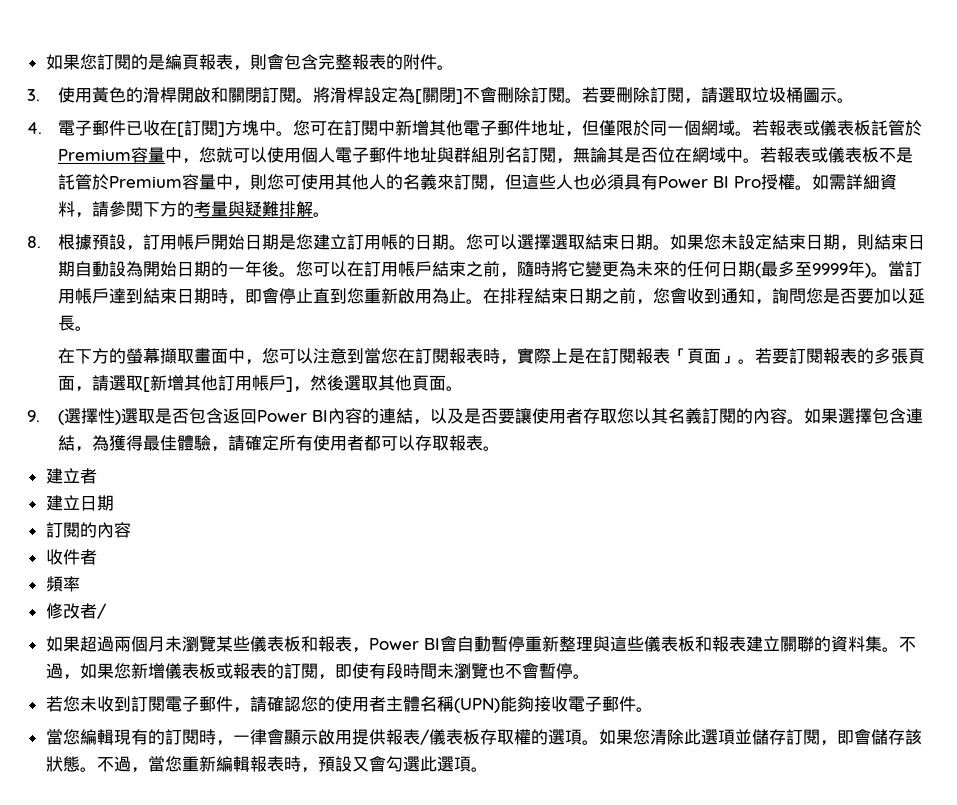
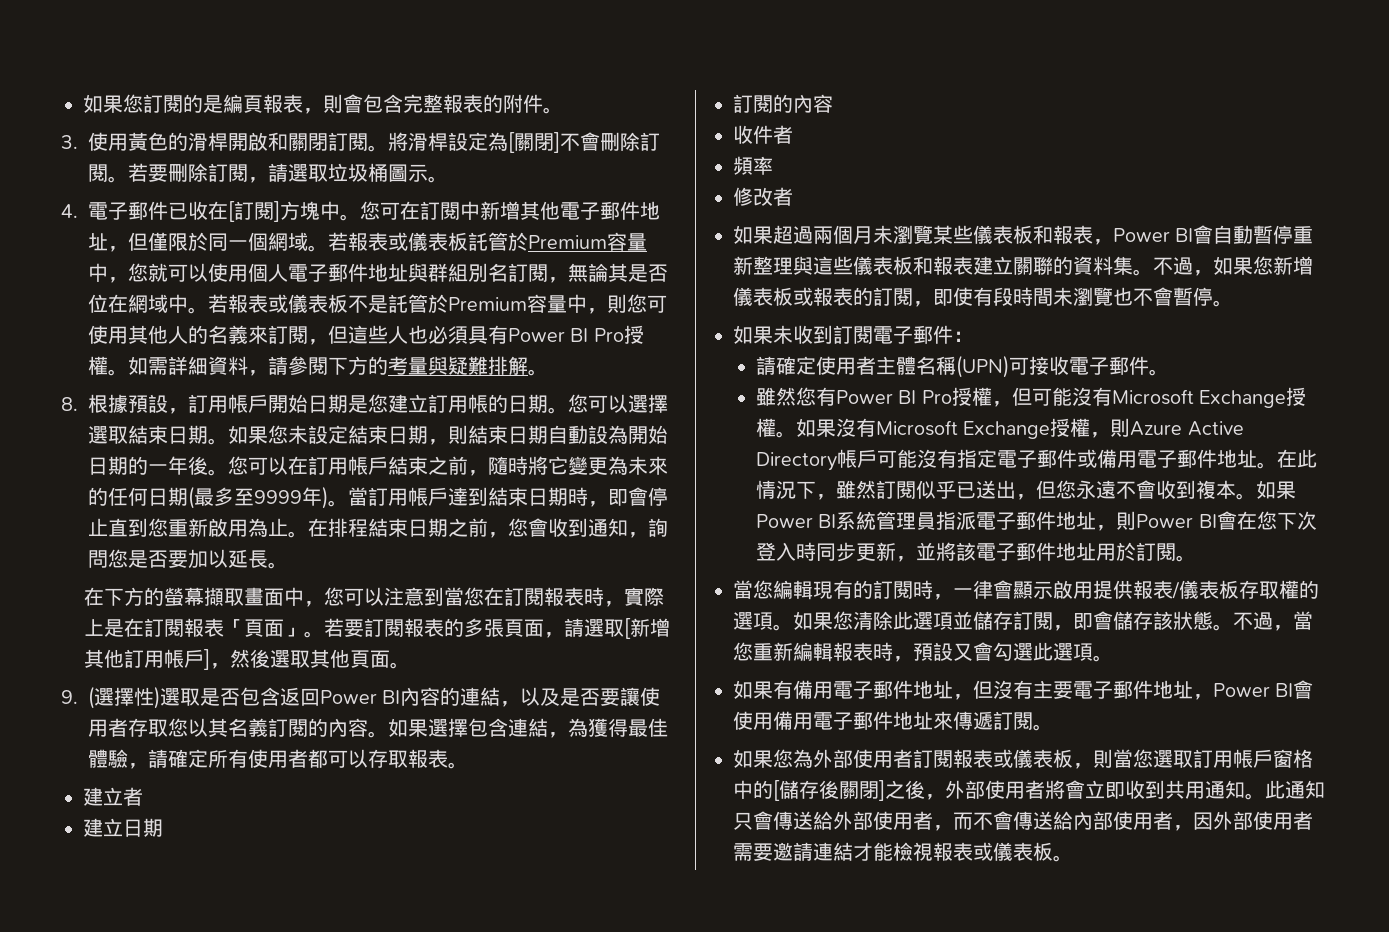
[96,603,106,619] / -> (793, 196) none
[45,696,80,712] 若您 -> [733,325,773,344] 如果
[232,696,335,713] ，請確認您的 -> [953,331,973,342] [756,356,817,375] ： // 請確定
[499,696,534,712] 能夠 -> [1009,357,1030,375] 可
(653, 709) none -> [756,387,1307,408] [756,418,1244,439] [756,449,1318,471] [756,480,1297,500] [756,511,1317,531] [756,542,1197,562] // 雖然您有Power BI Pro授權，但可能沒有Microsoft Exchange授權。如果沒有Microsoft Exchange授權，則Azure Active Directory帳戶可能沒有指定電子郵件或備用電子郵件地址。在此情況下，雖然訂閱似乎已送出，但您永遠不會收到複本。如果Power BI系統管理員指派電子郵件地址，則Power BI會在您下次登入時同步更新，並將該電子郵件地址用於訂閱。
(488, 769) none -> [733,680,1314,700] [733,711,1053,731] [733,749,1313,769] [733,780,1325,801] [733,811,1313,831] [733,842,1073,862] // 如果有備用電子郵件地址，但沒有主要電子郵件地址，Power BI會使用備用電子郵件地址來傳遞訂閱。 // 如果您為外部使用者訂閱報表或儀表板，則當您選取訂用帳戶窗格中的[儲存後關閉]之後，外部使用者將會立即收到共用通知。此通知只會傳送給外部使用者，而不會傳送給內部使用者，因外部使用者需要邀請連結才能檢視報表或儀表板。

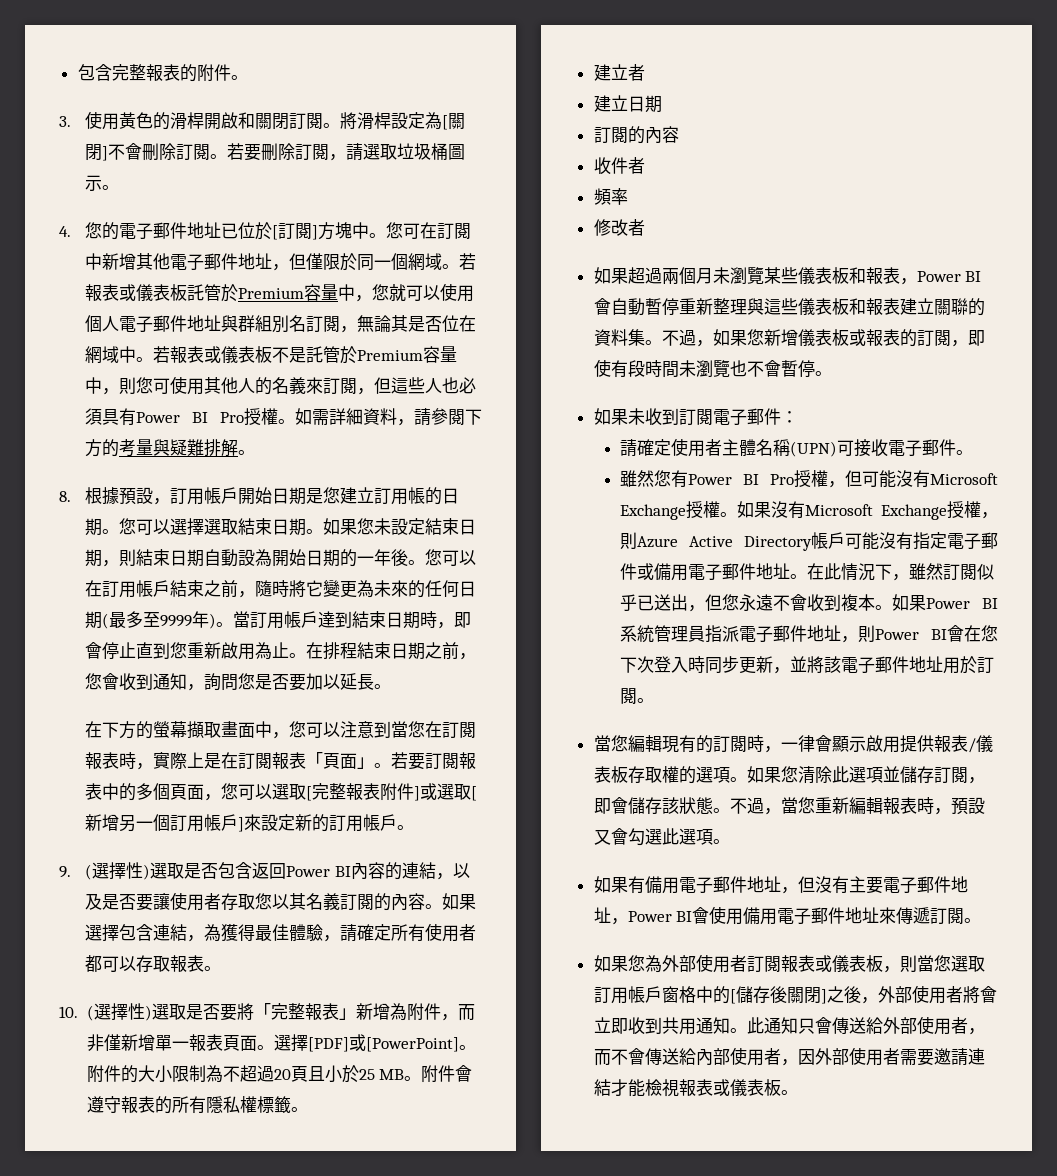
[83,94,363,114] 如果您訂閱的是編頁報表，則會 -> (77, 72) none
[88,201,228,220] 電子郵件已收在 -> [85,222,273,240] 您的電子郵件地址已位於
[444,618,585,638] 的多張頁面，請 -> [102,783,438,801] 中的多個頁面，您可以選取[完整報表附件]或
[84,649,125,668] 其他 -> [119,814,171,832] 另一個
[210,649,391,669] ，然後選取其他頁面 -> [244,814,398,832] 來設定新的訂用帳戶
(468, 765) none -> [59,1003,475,1021] [86,1034,476,1052] [86,1065,473,1083] [86,1096,308,1114] // 10. (選擇性)選取是否要將「完整報表」新增為附件，而非僅新增單一報表頁面。選擇[PDF]或[PowerPoint]。附件的大小限制為不超過20頁且小於25 MB。附件會遵守報表的所有隱私權標籤。

